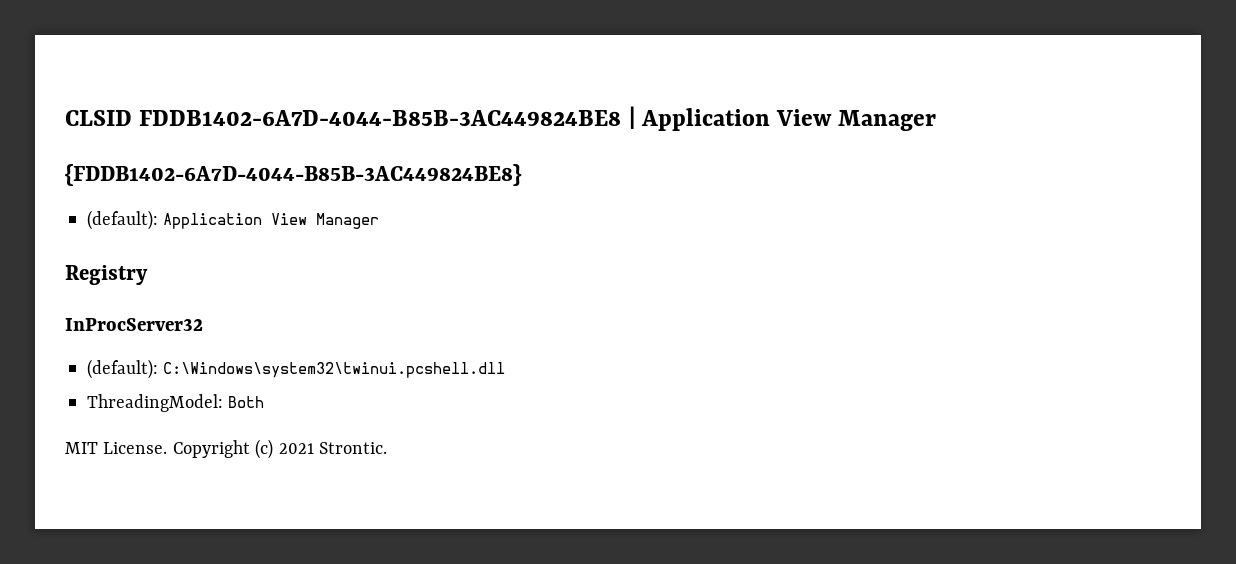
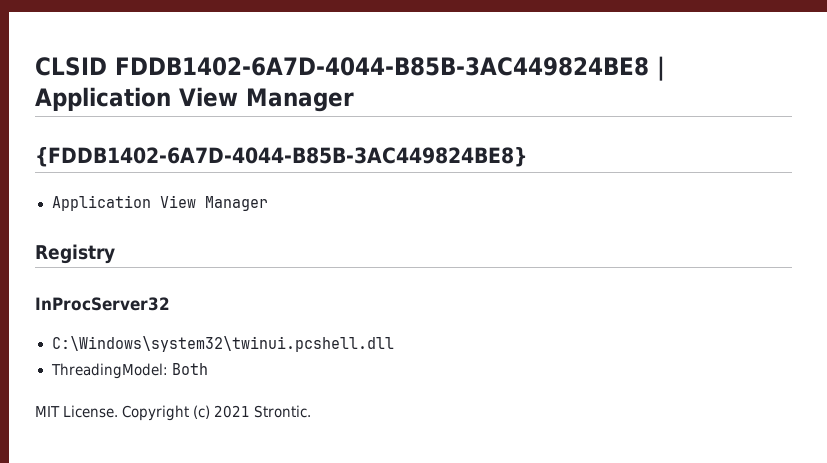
[87,210,158,230] (default): -> (527, 157) none
[87,359,158,379] (default): -> (170, 304) none

